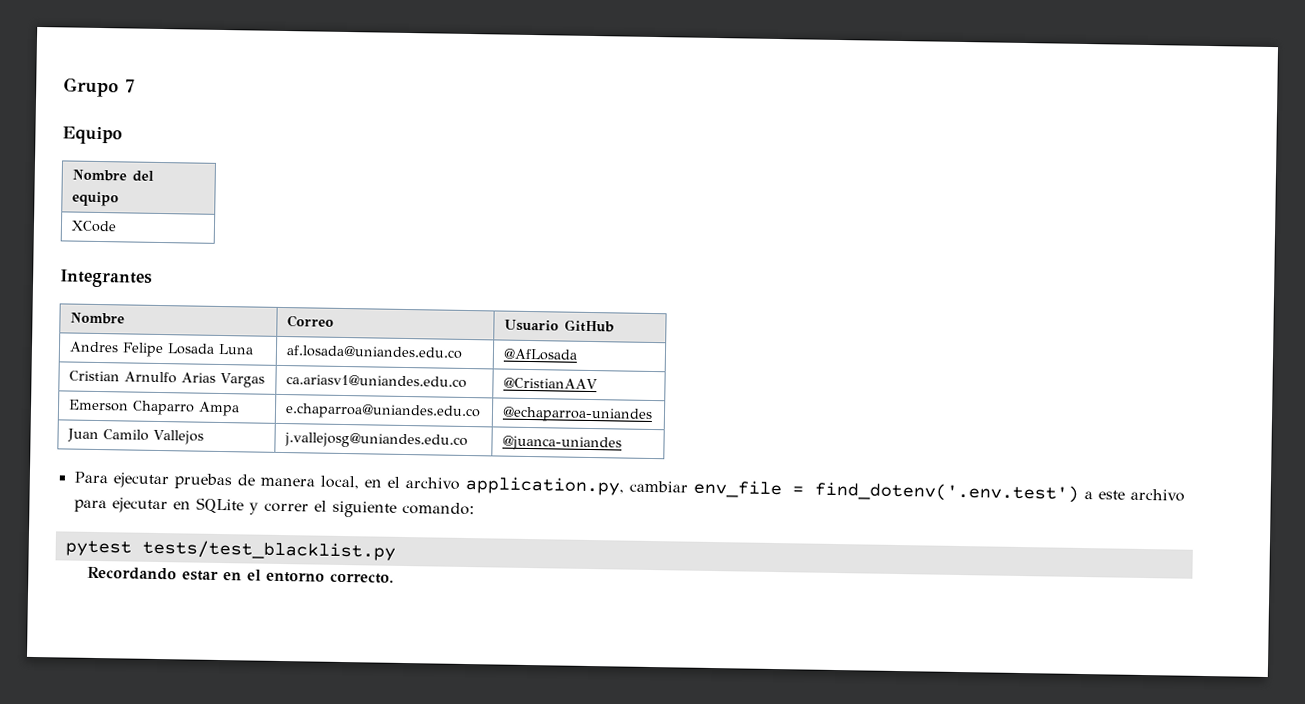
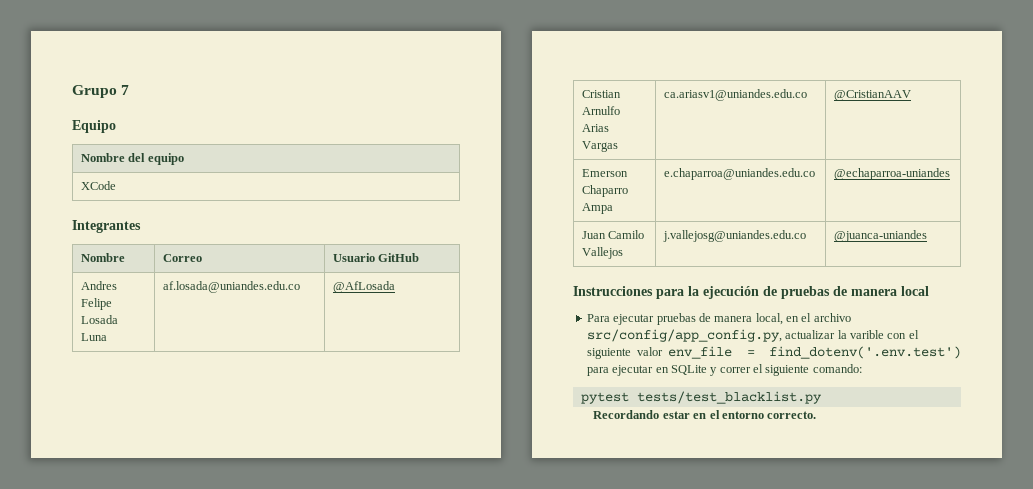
(622, 443) none -> [573,286,929,299] // Instrucciones para la ejecución de pruebas de manera local
[464,475,1185,503] application.py, cambiar env_file = find_dotenv('.env.test') a este archivo -> [586,329,919,342] [586,346,961,359] src/config/app_config.py, actualizar la varible con el siguiente valor env_file = find_dotenv('.env.test')

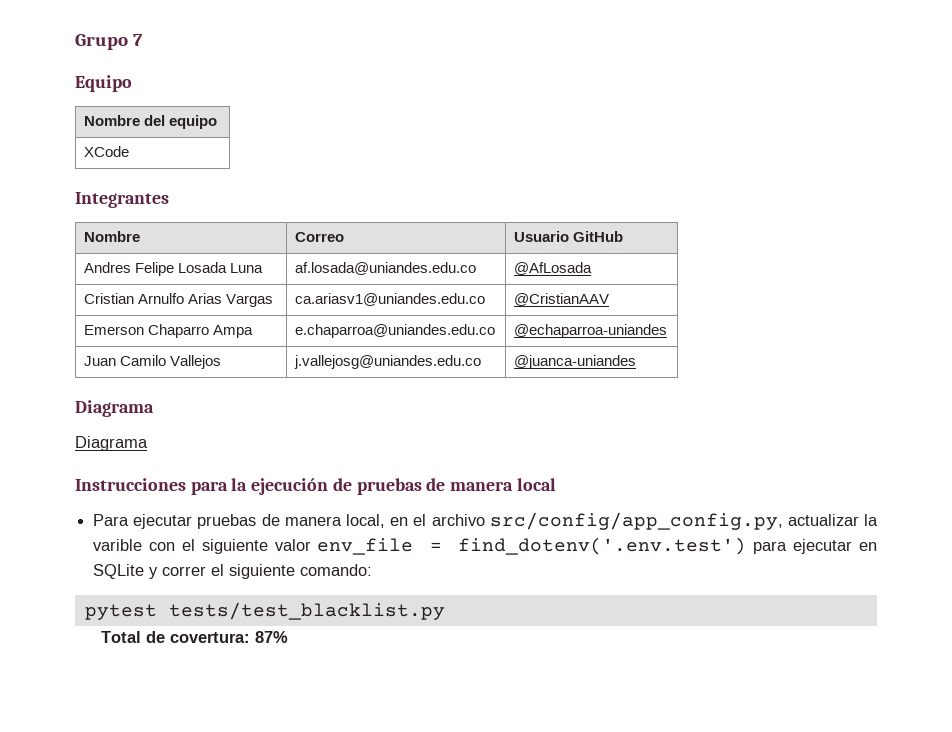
(927, 236) none -> [75,400,154,417] [75,436,148,451] // Diagrama // Diagrama
[593,410,817,419] Recordando estar en el entorno correcto. -> [101,631,289,643] Total de covertura: 87%

